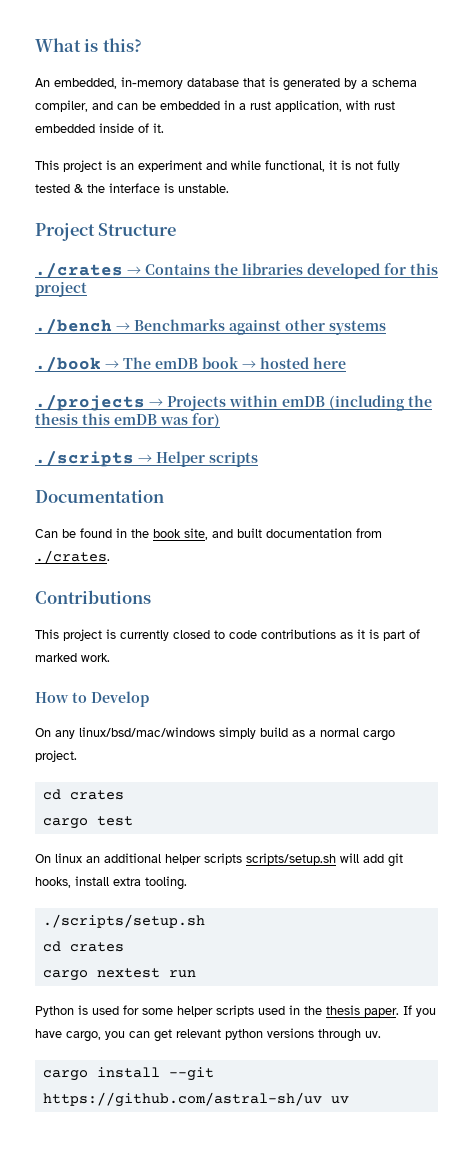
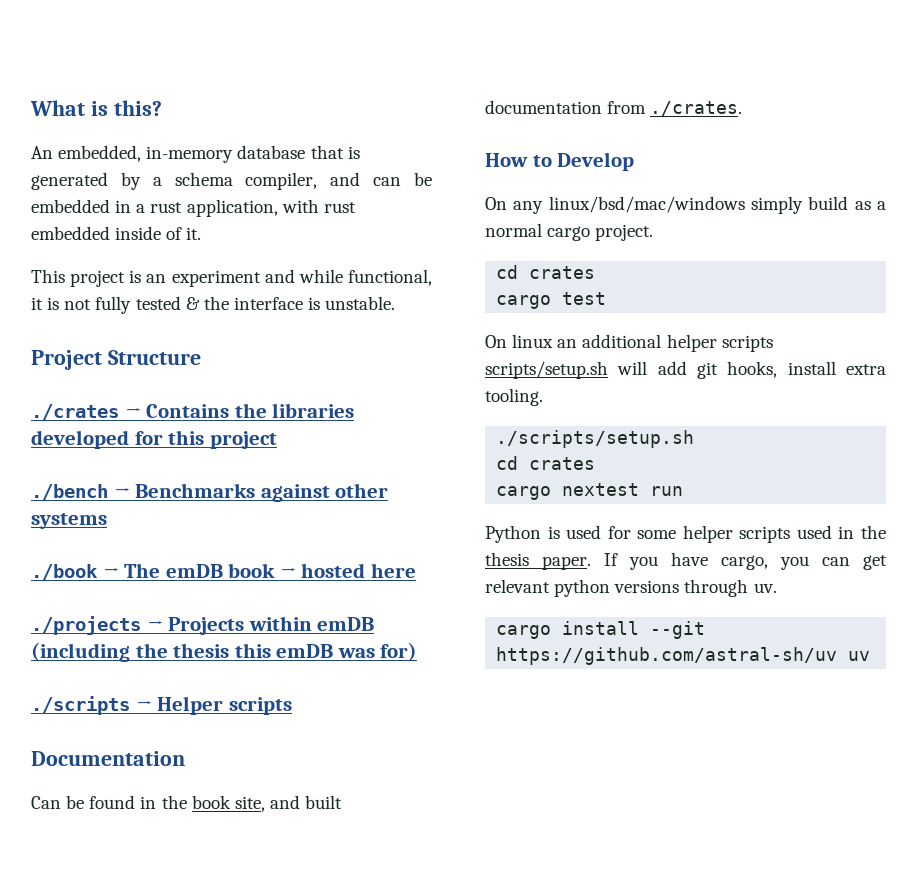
[35,590,151,604] [35,629,420,641] [35,653,110,662] // Contributions // This project is currently closed to code contributions as it is part of marked work. -> (743, 108) none

